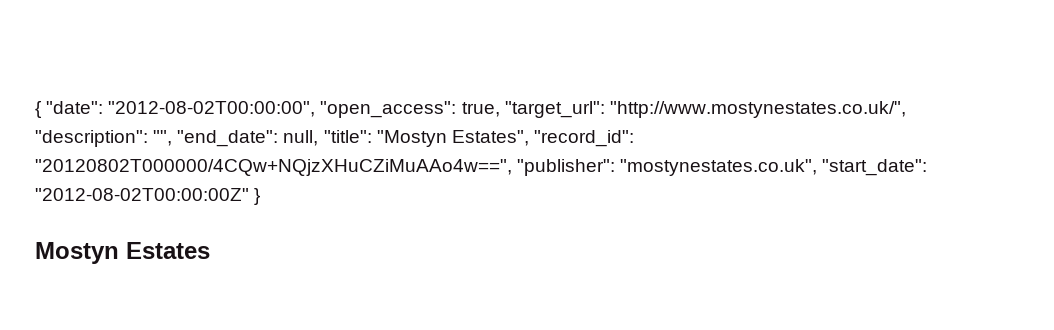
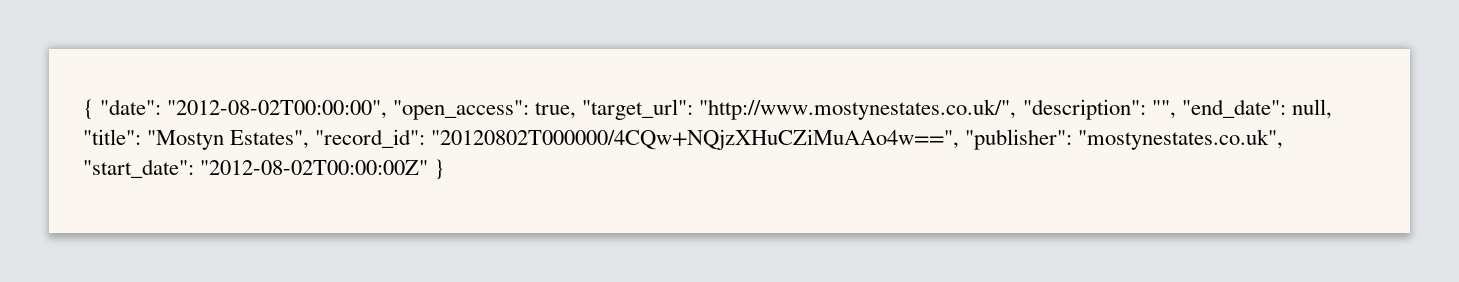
[35,242,210,264] // Mostyn Estates -> (446, 169) none

